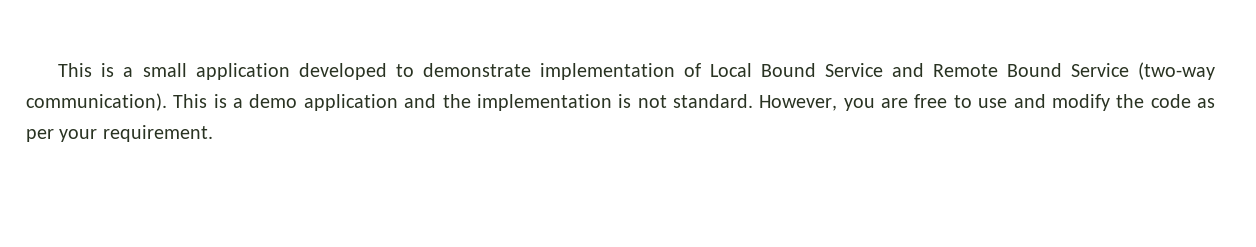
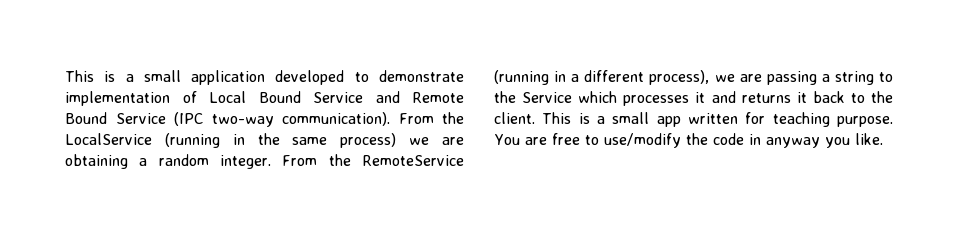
[1138,62,1215,80] [26,93,1215,111] [26,125,213,142] (two-way communication). This is a demo application and the implementation is not standard. However, you are free to use and modify the code as per your requirement. -> [174,112,464,127] [65,133,464,148] [65,154,464,169] [494,70,893,85] [494,91,893,106] [494,112,893,127] [494,133,883,148] (IPC two-way communication). From the LocalService (running in the same process) we are obtaining a random integer. From the RemoteService (running in a different process), we are passing a string to the Service which processes it and returns it back to the client. This is a small app written for teaching purpose. You are free to use/modify the code in anyway you like.

